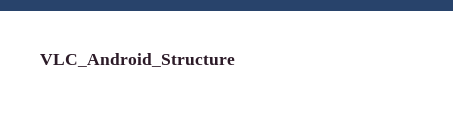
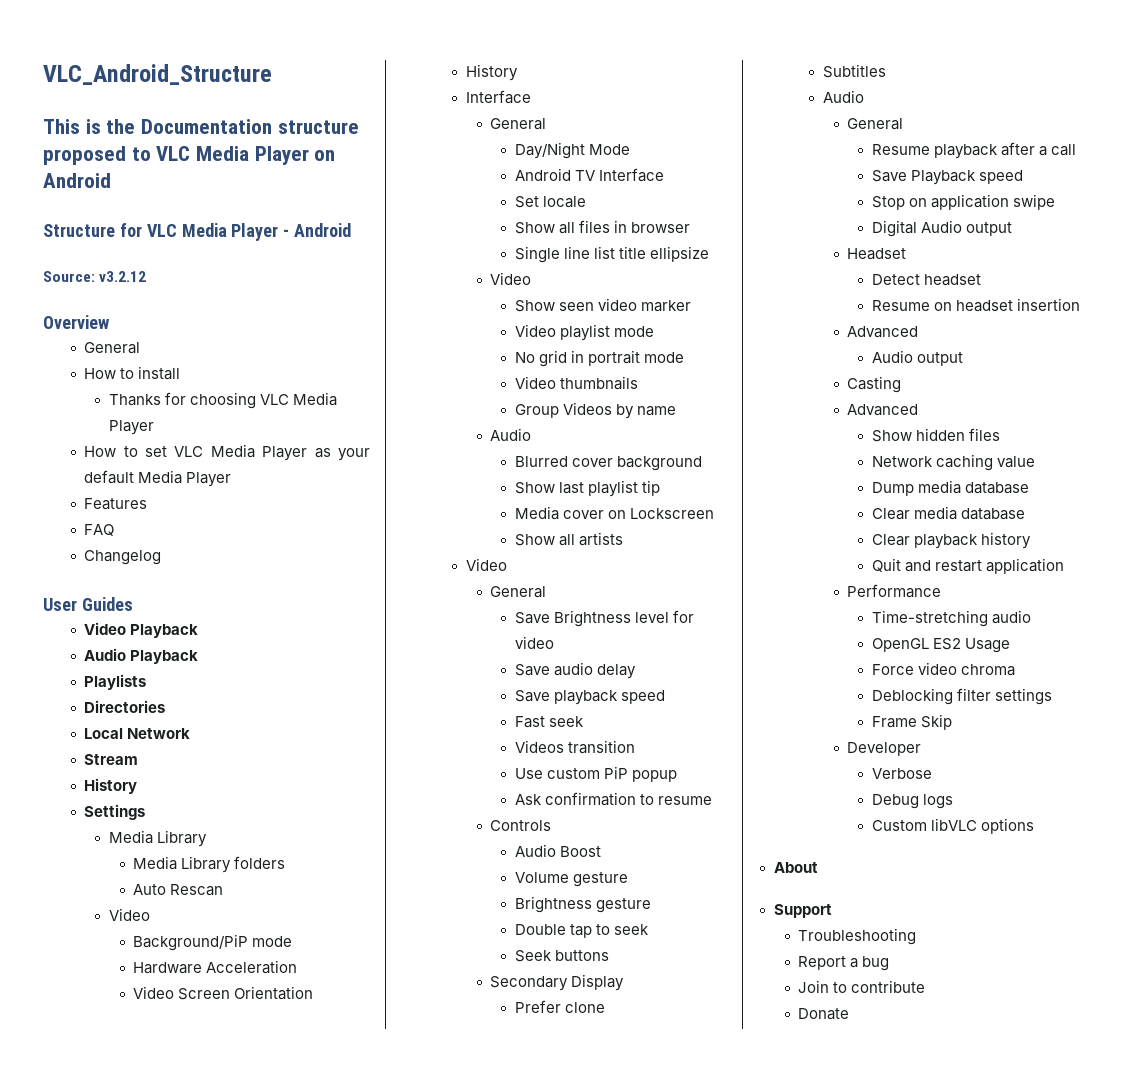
(235, 60) none -> [43,119,359,134] [43,146,336,165] [43,173,111,188] [43,223,352,241] [43,271,147,282] [43,315,110,329] [84,342,141,354] [84,366,181,380] [108,392,337,409] [108,420,154,435] [84,444,371,461] [84,470,232,487] [84,498,148,510] [84,524,115,536] [84,550,162,565] [43,597,133,611] [84,622,199,638] [84,648,199,664] [84,674,147,690] [84,700,166,713] [84,728,191,739] [84,754,139,765] [84,778,138,794] [84,804,146,820] [108,830,207,847] [133,856,286,873] [133,884,224,896] [108,908,150,921] [133,934,293,951] [133,960,298,974] [133,986,314,1000] [465,64,518,81] [465,90,531,104] [490,118,547,130] [514,142,630,159] [514,168,664,182] [514,196,586,208] [514,220,690,234] [514,246,709,263] [490,272,532,285] [514,298,691,312] [514,324,654,341] [514,350,684,367] [514,376,638,390] [514,402,676,419] [490,428,532,441] [514,456,702,471] [514,480,660,497] [514,506,714,520] [514,532,623,546] [465,558,507,571] [490,586,547,598] [514,610,694,627] [514,636,554,649] [514,662,636,679] [514,690,665,705] [514,716,584,728] [514,740,635,754] [514,766,677,782] [514,792,712,806] [490,820,552,831] [514,844,601,857] [514,872,628,887] [514,896,651,913] [514,924,649,938] [514,950,609,962] [490,974,625,991] [514,1000,605,1013] [822,64,886,78] [822,90,864,103] [847,118,904,130] [871,142,1076,159] [871,170,1023,185] [871,194,1055,210] [871,220,1012,237] [847,248,907,260] [871,274,981,286] [871,298,1080,312] [847,326,919,338] [871,350,963,366] [847,376,902,393] [847,404,919,416] [871,428,1000,442] [871,454,1035,471] [871,480,1029,496] [871,506,1025,520] [871,532,1031,549] [871,558,1064,574] [847,584,942,598] [871,610,1031,627] [871,638,1010,653] [871,662,1015,676] [871,688,1052,705] [871,714,952,730] [847,742,922,756] [871,768,932,779] [871,794,953,809] [871,818,1034,834] [773,862,818,873] [773,904,832,918] [798,928,917,945] [798,956,890,971] [798,980,926,993] [798,1008,850,1020] // This is the Documentation structure proposed to VLC Media Player on Android // Structure for VLC Media Player - Android // Source: v3.2.12 // Overview // General // How to install // Thanks for choosing VLC Media Player // How to set VLC Media Player as your default Media Player // Features // FAQ // Changelog // User Guides // Video Playback // Audio Playback // Playlists // Directories // Local Network // Stream // History // Settings // Media Library // Media Library folders // Auto Rescan // Video // Background/PiP mode // Hardware Acceleration // Video Screen Orientation // History // Interface // General // Day/Night Mode // Android TV Interface // Set locale // Show all files in browser // Single line list title ellipsize // Video // Show seen video marker // Video playlist mode // No grid in portrait mode // Video thumbnails // Group Videos by name // Audio // Blurred cover background // Show last playlist tip // Media cover on Lockscreen // Show all artists // Video // General // Save Brightness level for video // Save audio delay // Save playback speed // Fast seek // Videos transition // Use custom PiP popup // Ask confirmation to resume // Controls // Audio Boost // Volume gesture // Brightness gesture // Double tap to seek // Seek buttons // Secondary Display // Prefer clone // Subtitles // Audio // General // Resume playback after a call // Save Playback speed // Stop on application swipe // Digital Audio output // Headset // Detect headset // Resume on headset insertion // Advanced // Audio output // Casting // Advanced // Show hidden files // Network caching value // Dump media database // Clear media database // Clear playback history // Quit and restart application // Performance // Time-stretching audio // OpenGL ES2 Usage // Force video chroma // Deblocking filter settings // Frame Skip // Developer // Verbose // Debug logs // Custom libVLC options // About // Support // Troubleshooting // Report a bug // Join to contribute // Donate

